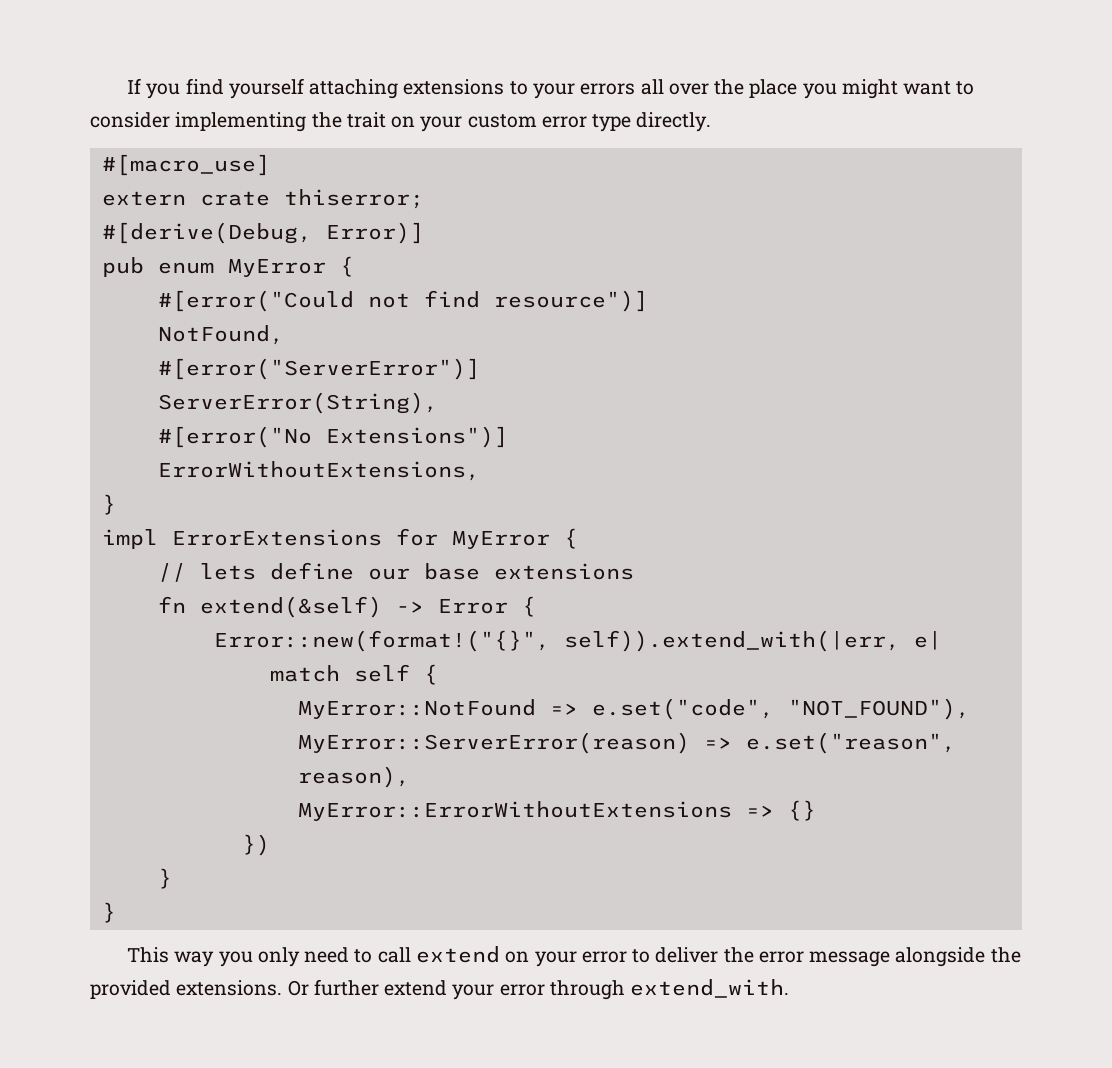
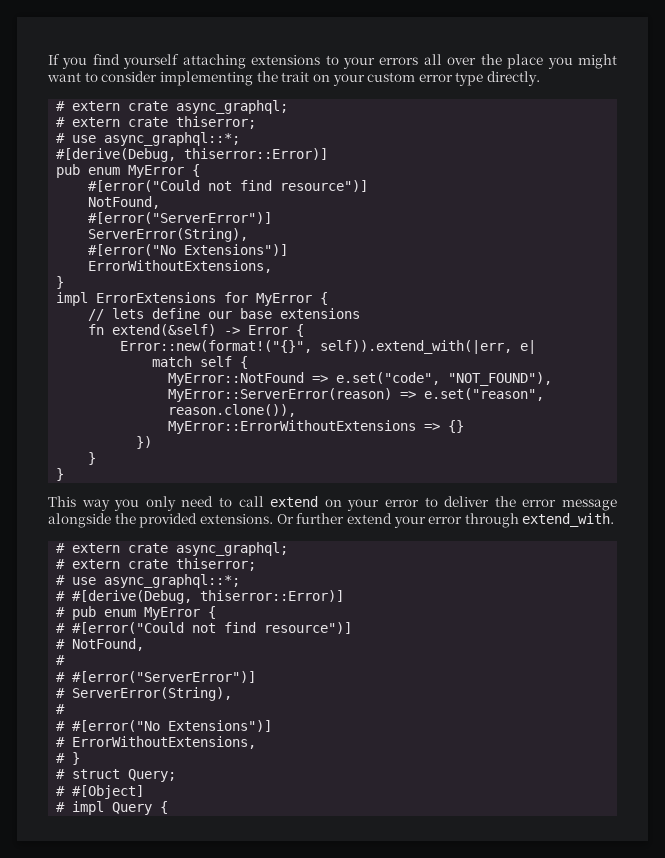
[101,154,270,176] [101,189,424,209] [101,222,424,244] #[macro_use] // extern crate thiserror; // #[derive(Debug, Error)] -> [56,100,289,114] [56,116,257,129] [56,132,241,146] [56,148,329,162] # extern crate async_graphql; // # extern crate thiserror; // # use async_graphql::*; // #[derive(Debug, thiserror::Error)]
[297,766,410,788] reason), -> [168,404,297,417] reason.clone()),
(790, 988) none -> [56,542,289,556] [56,558,257,571] [56,574,241,588] [56,590,345,604] [56,606,217,620] [56,622,353,634] [56,638,145,651] [56,655,66,665] [56,671,257,683] [56,687,233,701] [56,704,66,714] [56,720,273,732] [56,736,257,749] [56,752,81,765] [56,769,177,782] [56,785,145,799] [56,801,169,815] // # extern crate async_graphql; // # extern crate thiserror; // # use async_graphql::*; // # #[derive(Debug, thiserror::Error)] // # pub enum MyError { // # #[error("Could not find resource")] // # NotFound, // # // # #[error("ServerError")] // # ServerError(String), // # // # #[error("No Extensions")] // # ErrorWithoutExtensions, // # } // # struct Query; // # #[Object] // # impl Query {

